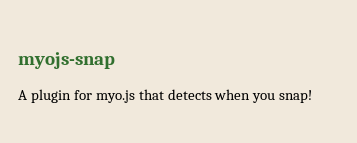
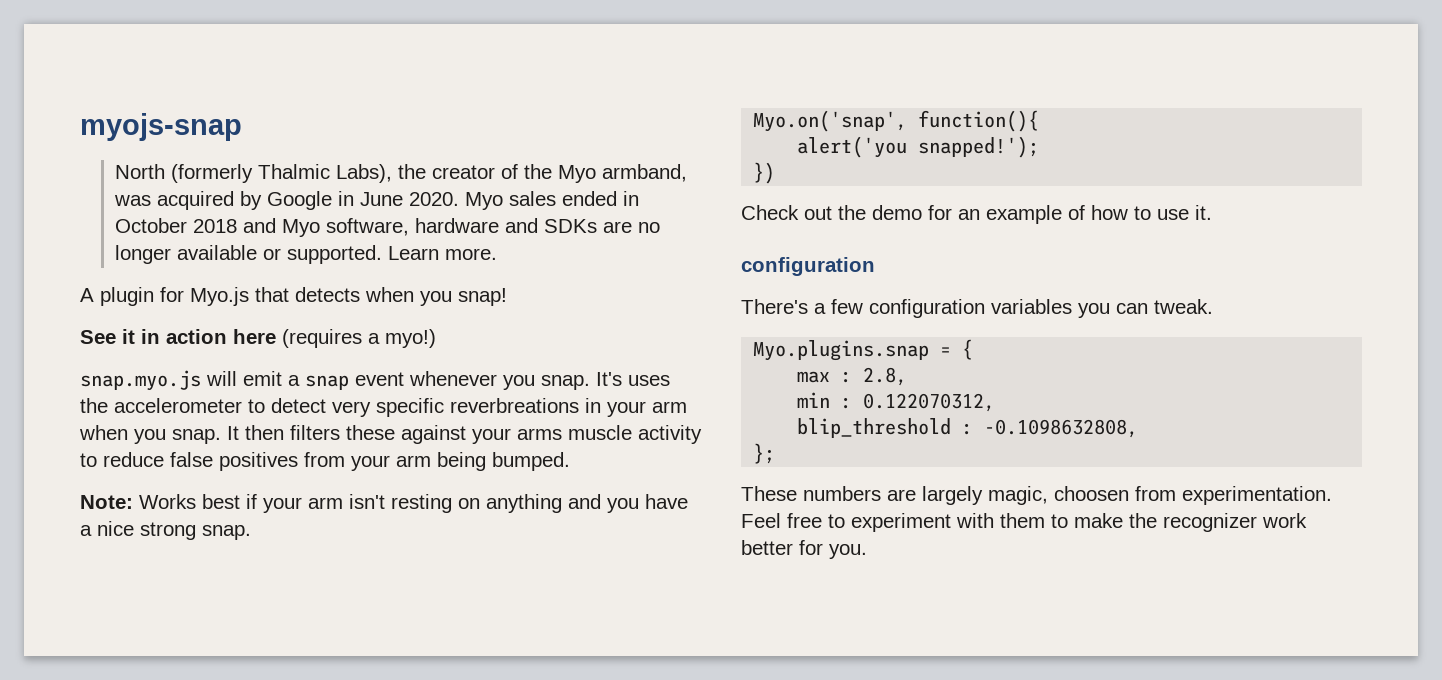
(115, 60) none -> [115,164,688,183] [114,191,640,210] [115,218,661,237] [115,245,498,264] // North (formerly Thalmic Labs), the creator of the Myo armband, was acquired by Google in June 2020. Myo sales ended in October 2018 and Myo software, hardware and SDKs are no longer available or supported. Learn more.
[95,90,135,103] myo.js -> [190,287,249,306] Myo.js
(313, 96) none -> [80,329,436,348] [80,370,670,391] [80,398,687,417] [79,425,702,444] [80,452,570,471] [80,494,688,513] [80,521,251,540] [753,110,1040,132] [797,136,1040,158] [753,162,776,184] [741,205,1212,224] [741,257,875,276] [741,299,1213,318] [753,339,974,361] [797,367,908,386] [797,392,996,412] [797,418,1139,438] [753,443,776,464] [741,486,1332,505] [741,513,1307,532] [741,540,867,559] // See it in action here (requires a myo!) // snap.myo.js will emit a snap event whenever you snap. It's uses the accelerometer to detect very specific reverbreations in your arm when you snap. It then filters these against your arms muscle activity to reduce false positives from your arm being bumped. // Note: Works best if your arm isn't resting on anything and you have a nice strong snap. // Myo.on('snap', function(){ // alert('you snapped!'); // }) // Check out the demo for an example of how to use it. // configuration // There's a few configuration variables you can tweak. // Myo.plugins.snap = { // max : 2.8, // min : 0.122070312, // blip_threshold : -0.1098632808, // }; // These numbers are largely magic, choosen from experimentation. Feel free to experiment with them to make the recognizer work better for you.

